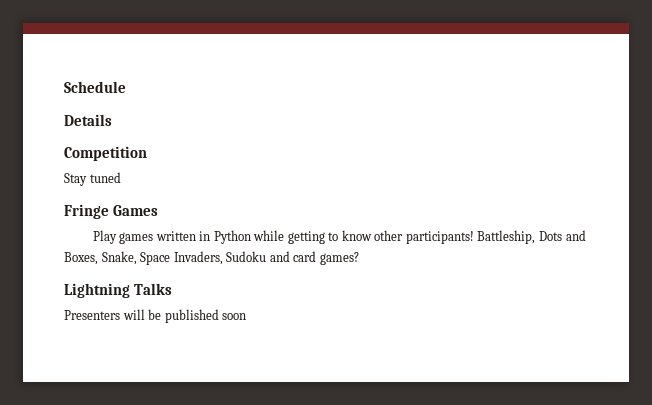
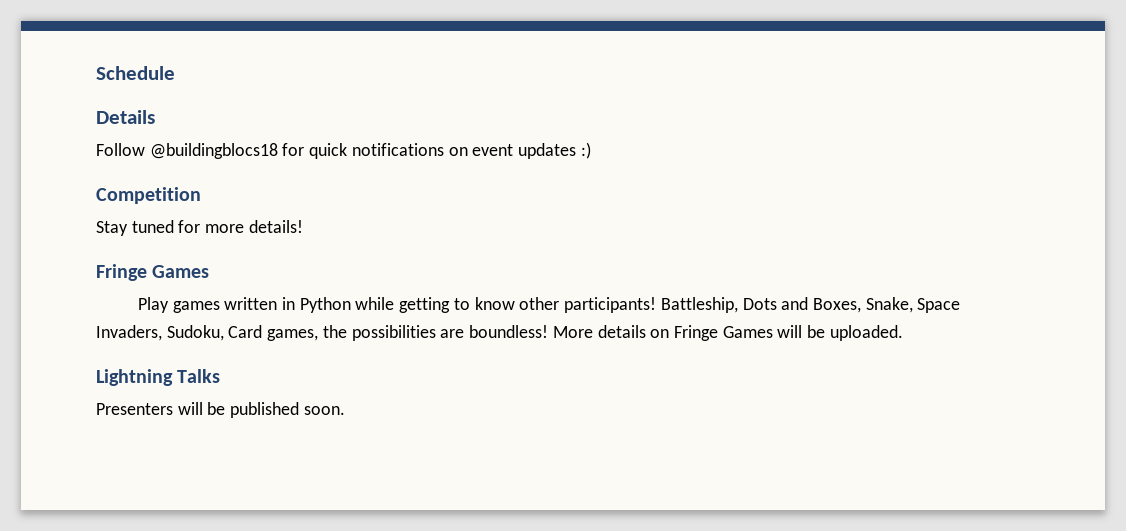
(112, 120) none -> [96,142,591,159] // Follow @buildingblocs18 for quick notifications on event updates :)
(121, 177) none -> [178,220,303,233] for more details!
[226,251,359,265] Sudoku and card games? -> [166,325,903,341] Sudoku, Card games, the possibilities are boundless! More details on Fringe Games will be uploaded.
[222,313,247,320] soon -> [303,406,345,415] soon.

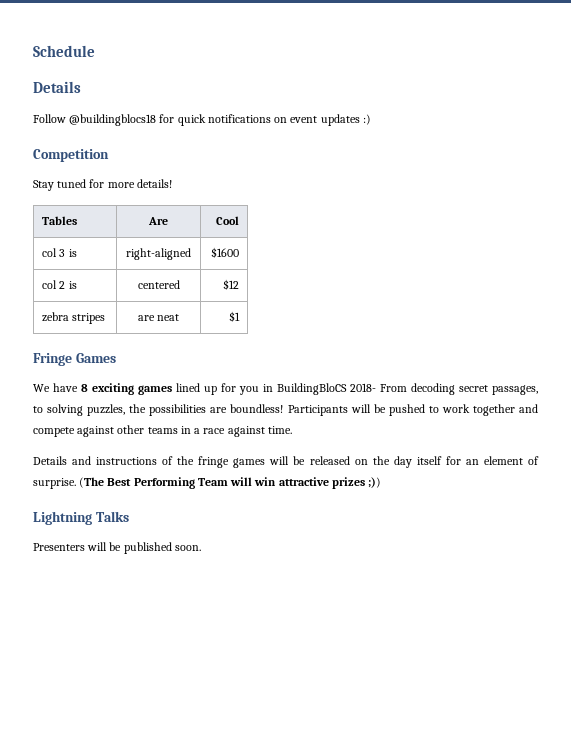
[96,264,210,281] [137,297,961,313] [96,325,903,341] // Fringe Games // Play games written in Python while getting to know other participants! Battleship, Dots and Boxes, Snake, Space Invaders, Sudoku, Card games, the possibilities are boundless! More details on Fringe Games will be uploaded. -> [42,216,78,225] [148,217,168,225] [215,216,239,225] [42,248,77,257] [126,248,191,260] [210,247,239,258] [42,280,77,289] [137,280,180,289] [222,279,239,290] [42,312,106,324] [137,314,180,321] [228,311,240,322] [33,353,116,366] [33,383,538,395] [33,404,538,416] [33,425,292,437] [33,456,539,468] [33,477,382,489] // Tables | Are | Cool // col 3 is | right-aligned | $1600 // col 2 is | centered | $12 // zebra stripes | are neat | $1 // Fringe Games // We have 8 exciting games lined up for you in BuildingBloCS 2018- From decoding secret passages, to solving puzzles, the possibilities are boundless! Participants will be pushed to work together and compete against other teams in a race against time. // Details and instructions of the fringe games will be released on the day itself for an element of surprise. (The Best Performing Team will win attractive prizes ;))

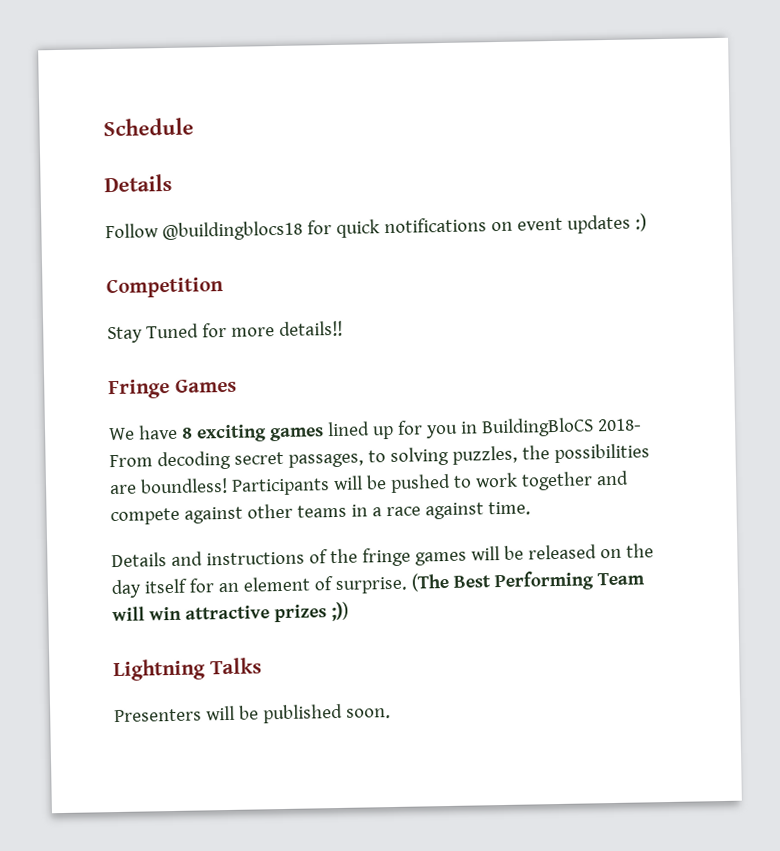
[57,179,87,188] tuned -> [145,323,199,339] Tuned
[136,179,172,188] [42,216,78,225] [148,217,168,225] [215,216,239,225] [42,248,77,257] [126,248,191,260] [210,247,239,258] [42,280,77,289] [137,280,180,289] [222,279,239,290] [42,312,106,324] [137,314,180,321] [228,311,240,322] details! // Tables | Are | Cool // col 3 is | right-aligned | $1600 // col 2 is | centered | $12 // zebra stripes | are neat | $1 -> [278,320,343,338] details!!

